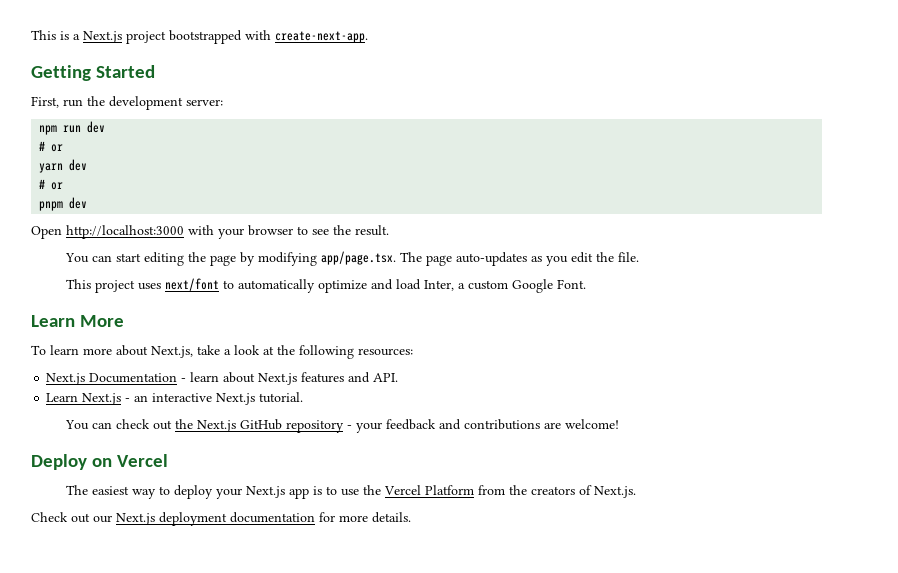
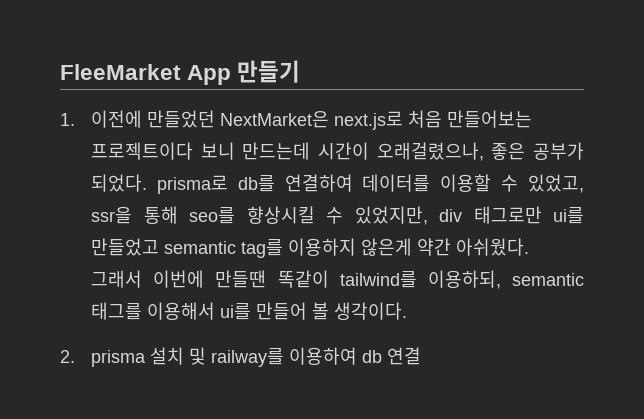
[31,30,368,44] [31,65,156,81] [31,96,223,110] [39,121,106,135] [39,141,64,152] [39,159,88,173] [39,179,64,190] [39,197,88,211] [31,225,389,239] [65,251,640,266] [66,278,587,293] [31,315,125,327] [31,345,413,359] [46,372,399,385] [46,392,304,405] [65,419,620,433] [31,454,169,470] [66,485,637,499] [31,512,411,526] This is a Next.js project bootstrapped with create-next-app. // Getting Started // First, run the development server: // npm run dev // # or // yarn dev // # or // pnpm dev // Open http://localhost:3000 with your browser to see the result. // You can start editing the page by modifying app/page.tsx. The page auto-updates as you edit the file. // This project uses next/font to automatically optimize and load Inter, a custom Google Font. // Learn More // To learn more about Next.js, take a look at the following resources: // Next.js Documentation - learn about Next.js features and API. // Learn Next.js - an interactive Next.js tutorial. // You can check out the Next.js GitHub repository - your feedback and contributions are welcome! // Deploy on Vercel // The easiest way to deploy your Next.js app is to use the Vercel Platform from the creators of Next.js. // Check out our Next.js deployment documentation for more details. -> [60,60,301,85] [60,110,533,130] [91,142,584,161] [91,174,584,194] [91,206,584,225] [91,238,530,258] [91,270,584,289] [91,302,408,320] [60,347,422,367] FleeMarket App 만들기 // 1. 이전에 만들었던 NextMarket은 next.js로 처음 만들어보는 프로젝트이다 보니 만드는데 시간이 오래걸렸으나, 좋은 공부가 되었다. prisma로 db를 연결하여 데이터를 이용할 수 있었고, ssr을 통해 seo를 향상시킬 수 있었지만, div 태그로만 ui를 만들었고 semantic tag를 이용하지 않은게 약간 아쉬웠다. 그래서 이번에 만들땐 똑같이 tailwind를 이용하되, semantic 태그를 이용해서 ui를 만들어 볼 생각이다. // 2. prisma 설치 및 railway를 이용하여 db 연결

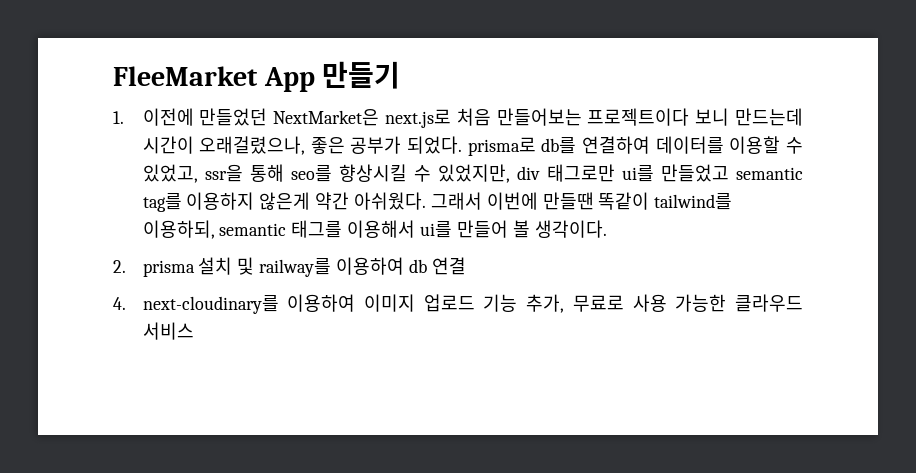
(422, 356) none -> [113,294,804,314] [142,322,194,340] // 4. next-cloudinary를 이용하여 이미지 업로드 기능 추가, 무료로 사용 가능한 클라우드 서비스

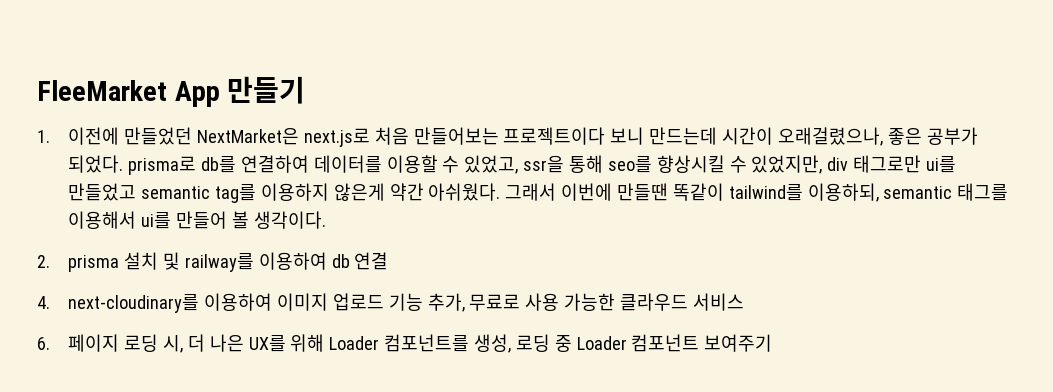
(194, 331) none -> [37,334,773,353] // 6. 페이지 로딩 시, 더 나은 UX를 위해 Loader 컴포넌트를 생성, 로딩 중 Loader 컴포넌트 보여주기

